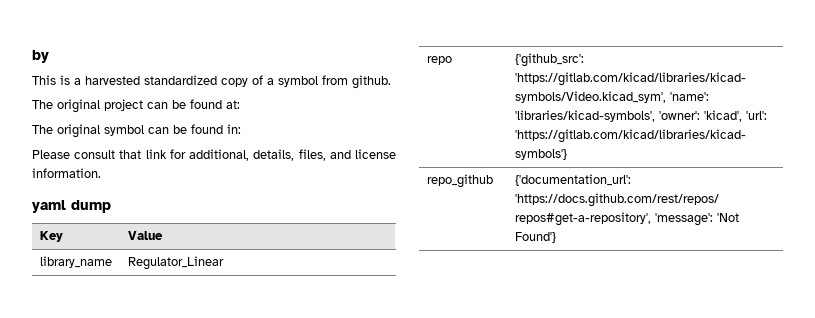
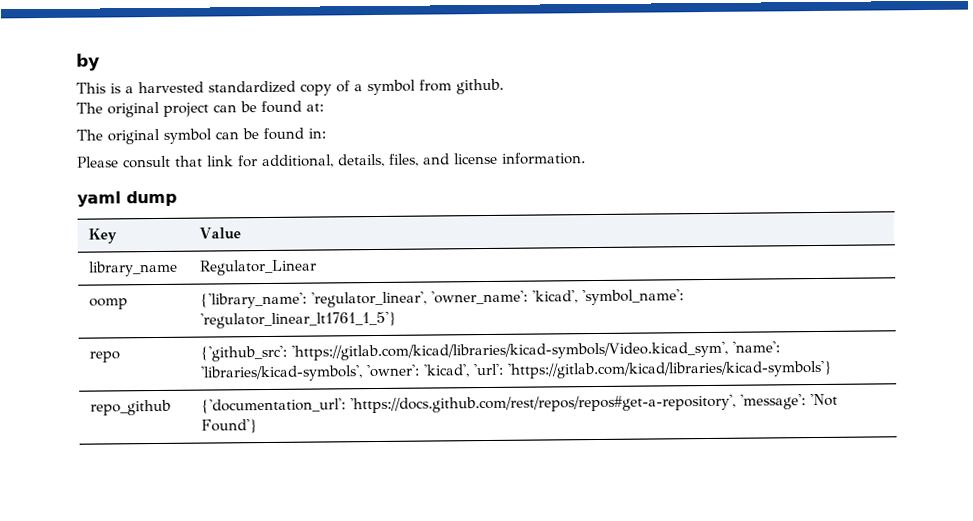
(224, 263) none -> [89,298,129,310] [200,289,685,309] [200,311,398,329] // oomp | {'library_name': 'regulator_linear', 'owner_name': 'kicad', 'symbol_name': 'regulator_linear_lt1761_1_5'}

